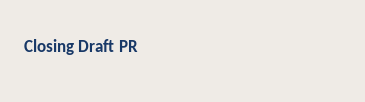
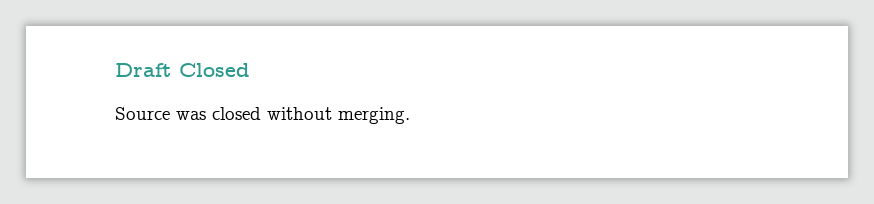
[24,39,138,55] Closing Draft PR -> [115,63,250,77] [115,107,410,124] Draft Closed // Source was closed without merging.

